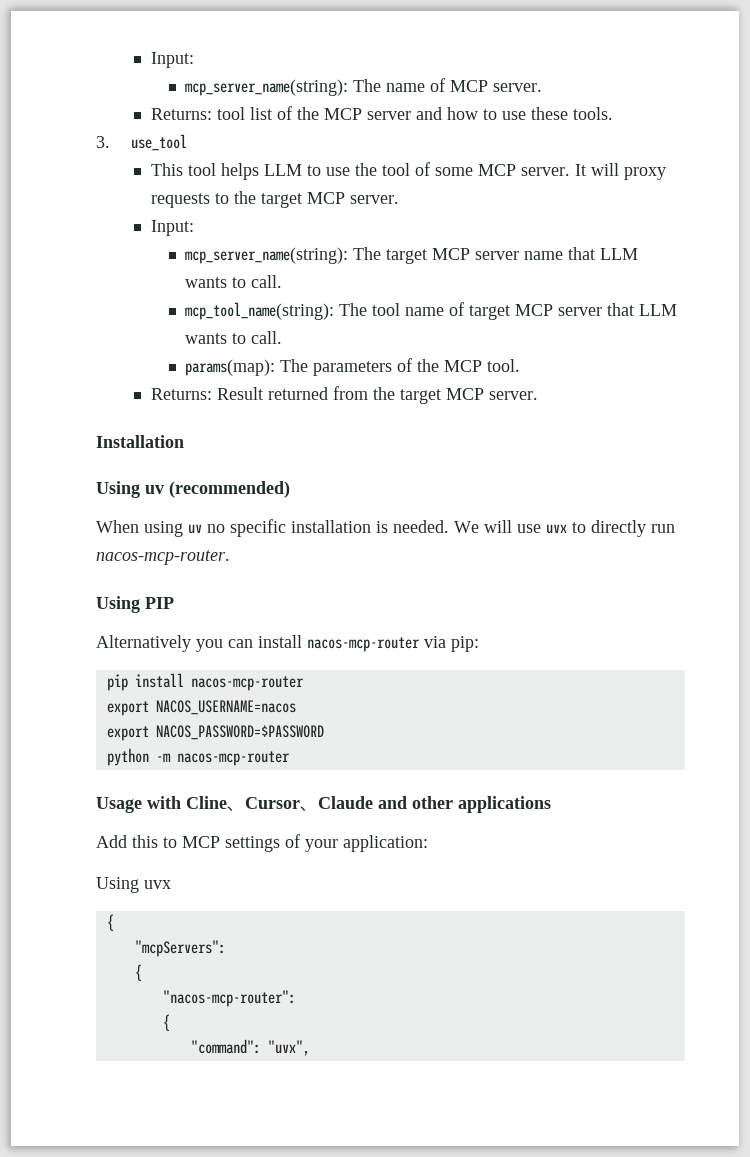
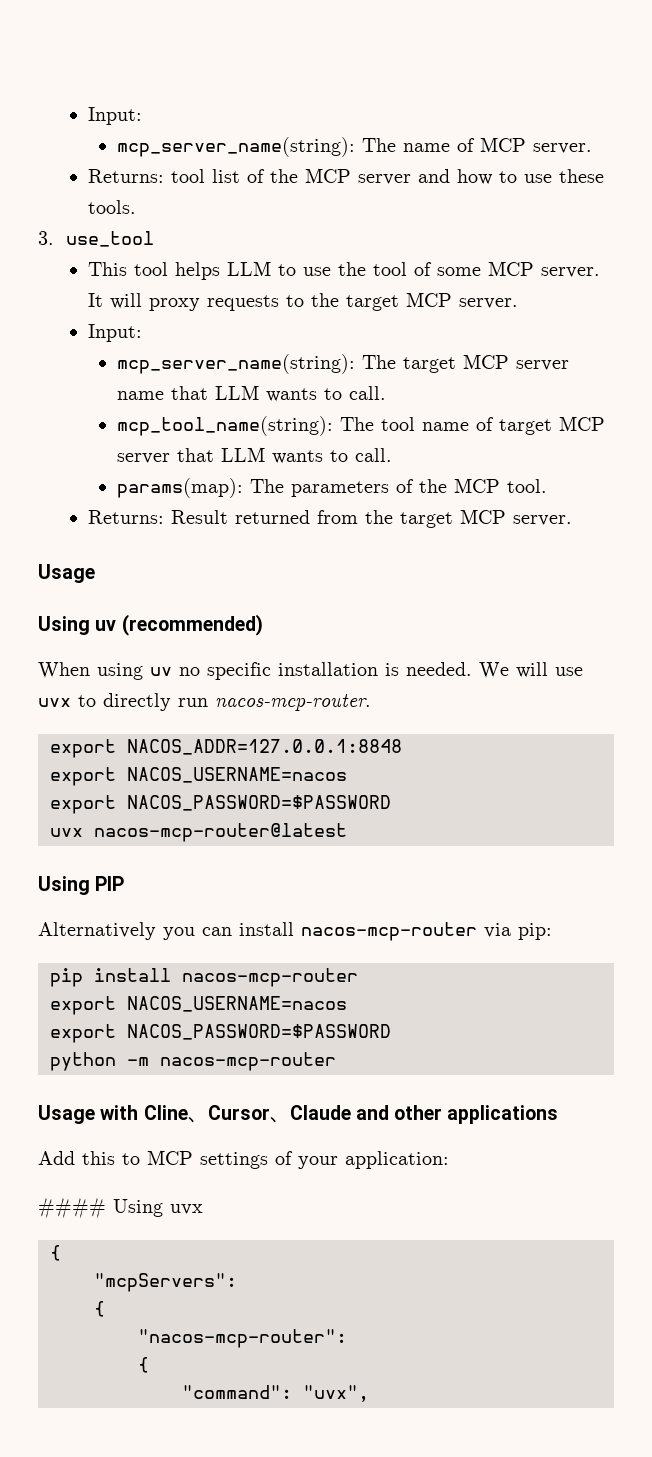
[96,435,184,448] Installation -> [38,564,95,583] Usage
(230, 557) none -> [50,739,402,758] [50,767,347,786] [50,795,391,814] [50,823,347,842] // export NACOS_ADDR=127.0.0.1:8848 // export NACOS_USERNAME=nacos // export NACOS_PASSWORD=$PASSWORD // uvx nacos-mcp-router@latest
(428, 843) none -> [38,1197,106,1219] ####

